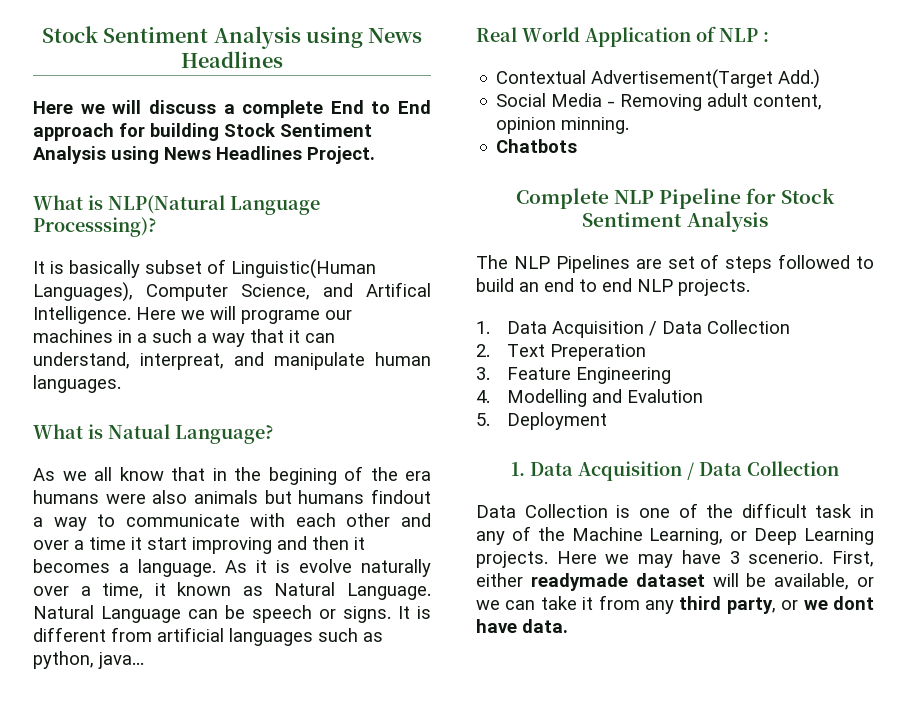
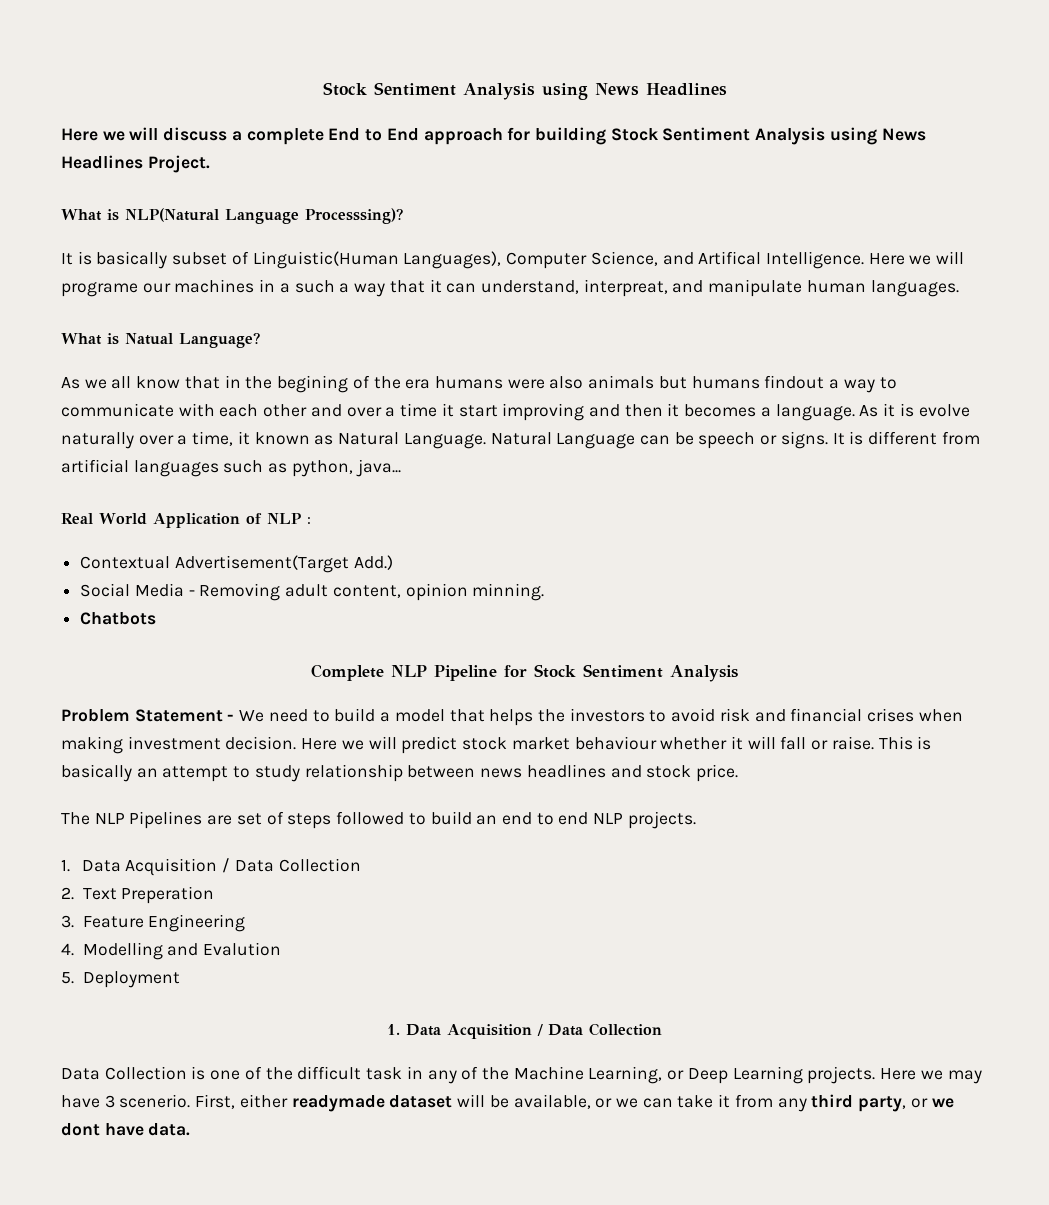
(768, 221) none -> [61,708,963,726] [61,736,932,754] [61,764,738,782] // Problem Statement - We need to build a model that helps the investors to avoid risk and financial crises when making investment decision. Here we will predict stock market behaviour whether it will fall or raise. This is basically an attempt to study relationship between news headlines and stock price.

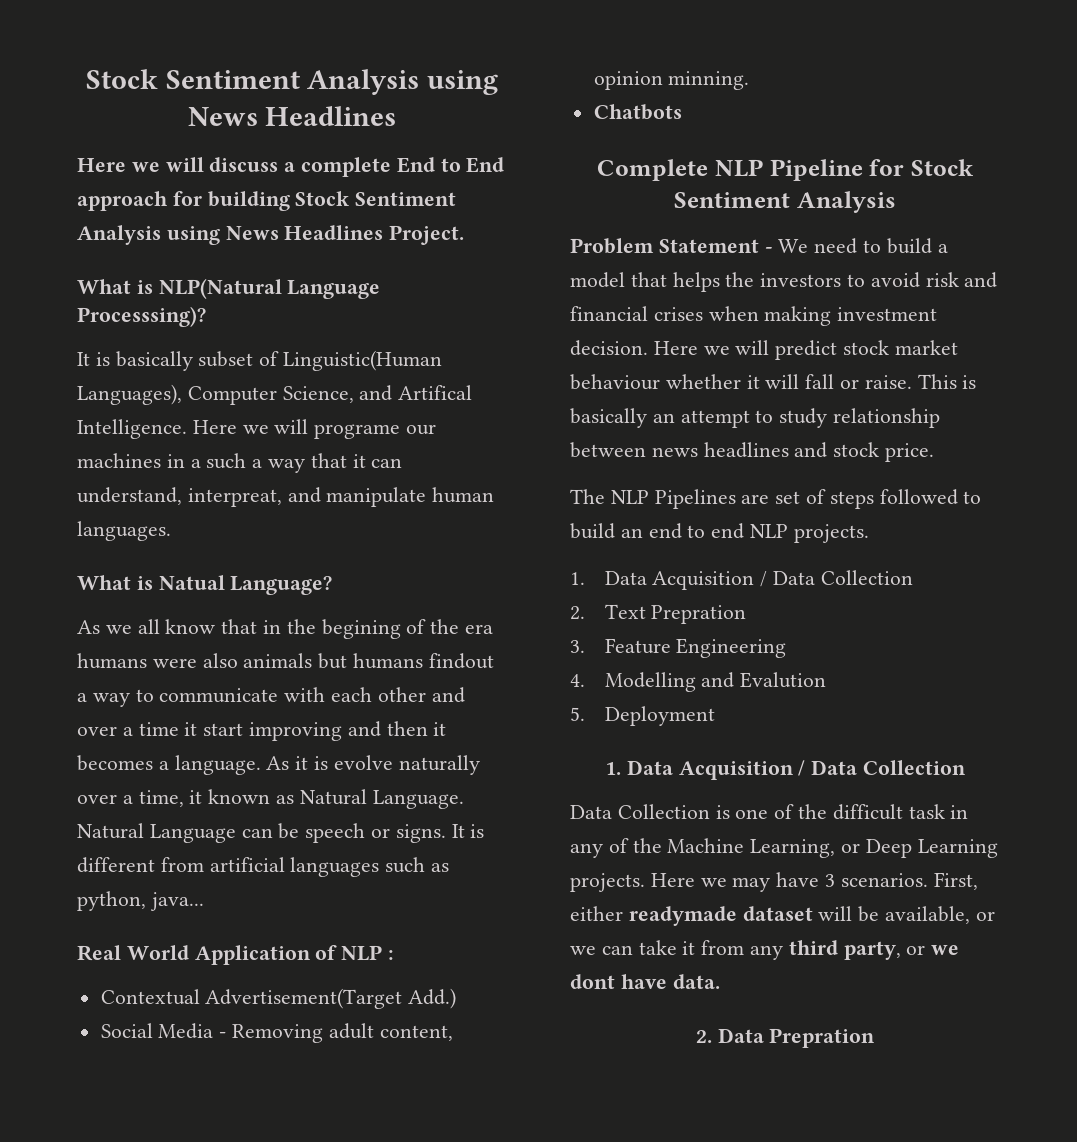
[121,886,215,904] Preperation -> [651,605,747,624] Prepration
[119,1094,191,1108] scenerio. -> [840,873,928,887] scenarios.
(191, 1129) none -> [695,1028,876,1048] // 2. Data Prepration

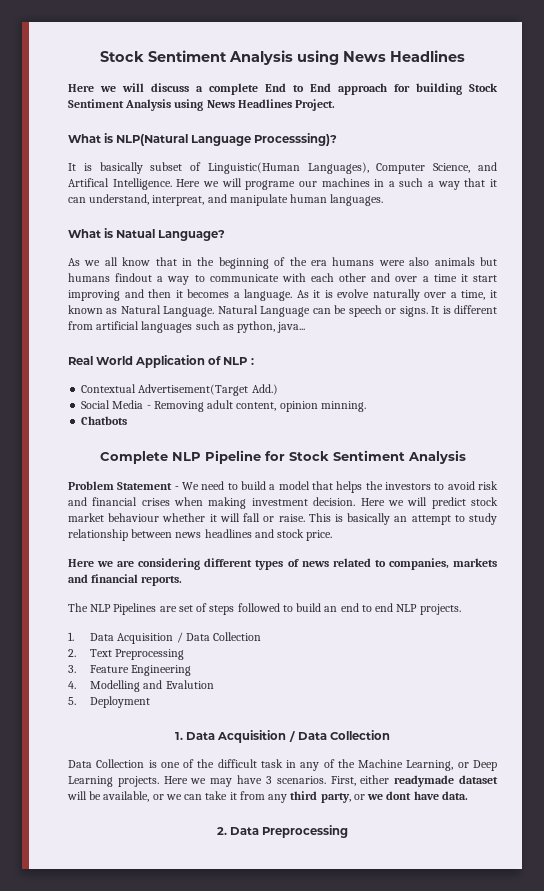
[321,619,401,639] begining -> [218,257,269,269] beginning
(935, 452) none -> [68,558,497,570] [68,574,183,586] // Here we are considering different types of news related to companies, markets and financial reports.
[651,605,747,624] Prepration -> [115,649,185,660] Preprocessing
[769,1028,876,1048] Prepration -> [262,825,349,838] Preprocessing

